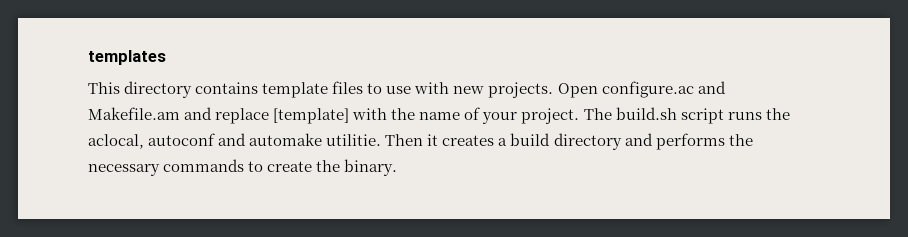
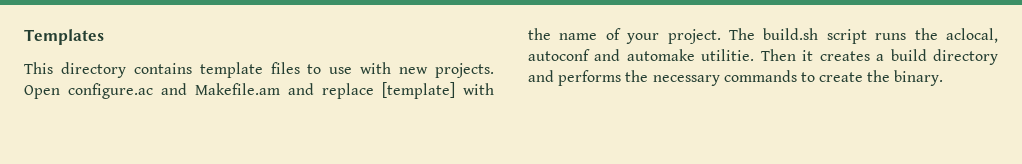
[88,50,166,65] templates -> [24,29,104,45] Templates

